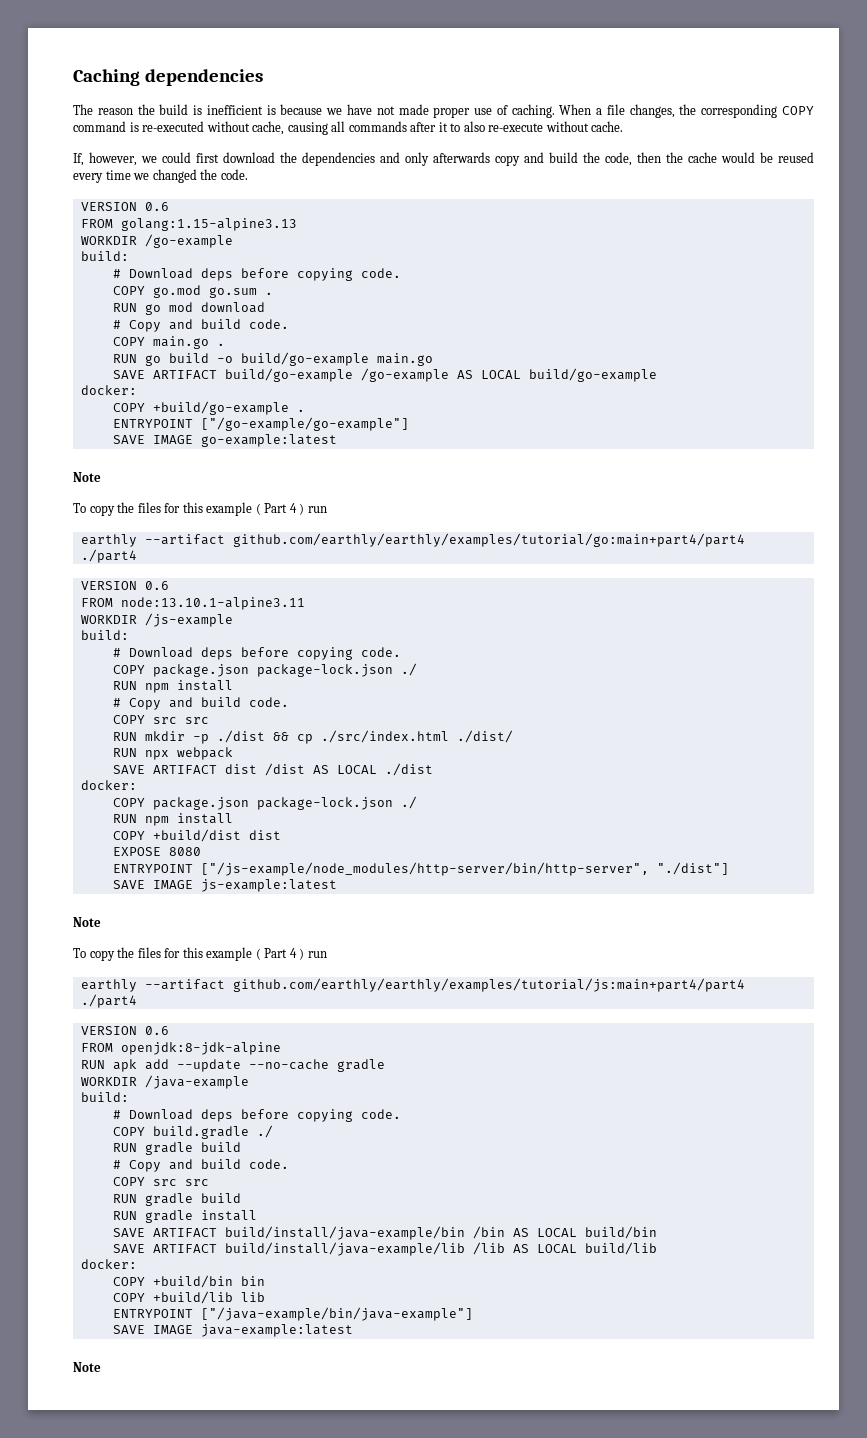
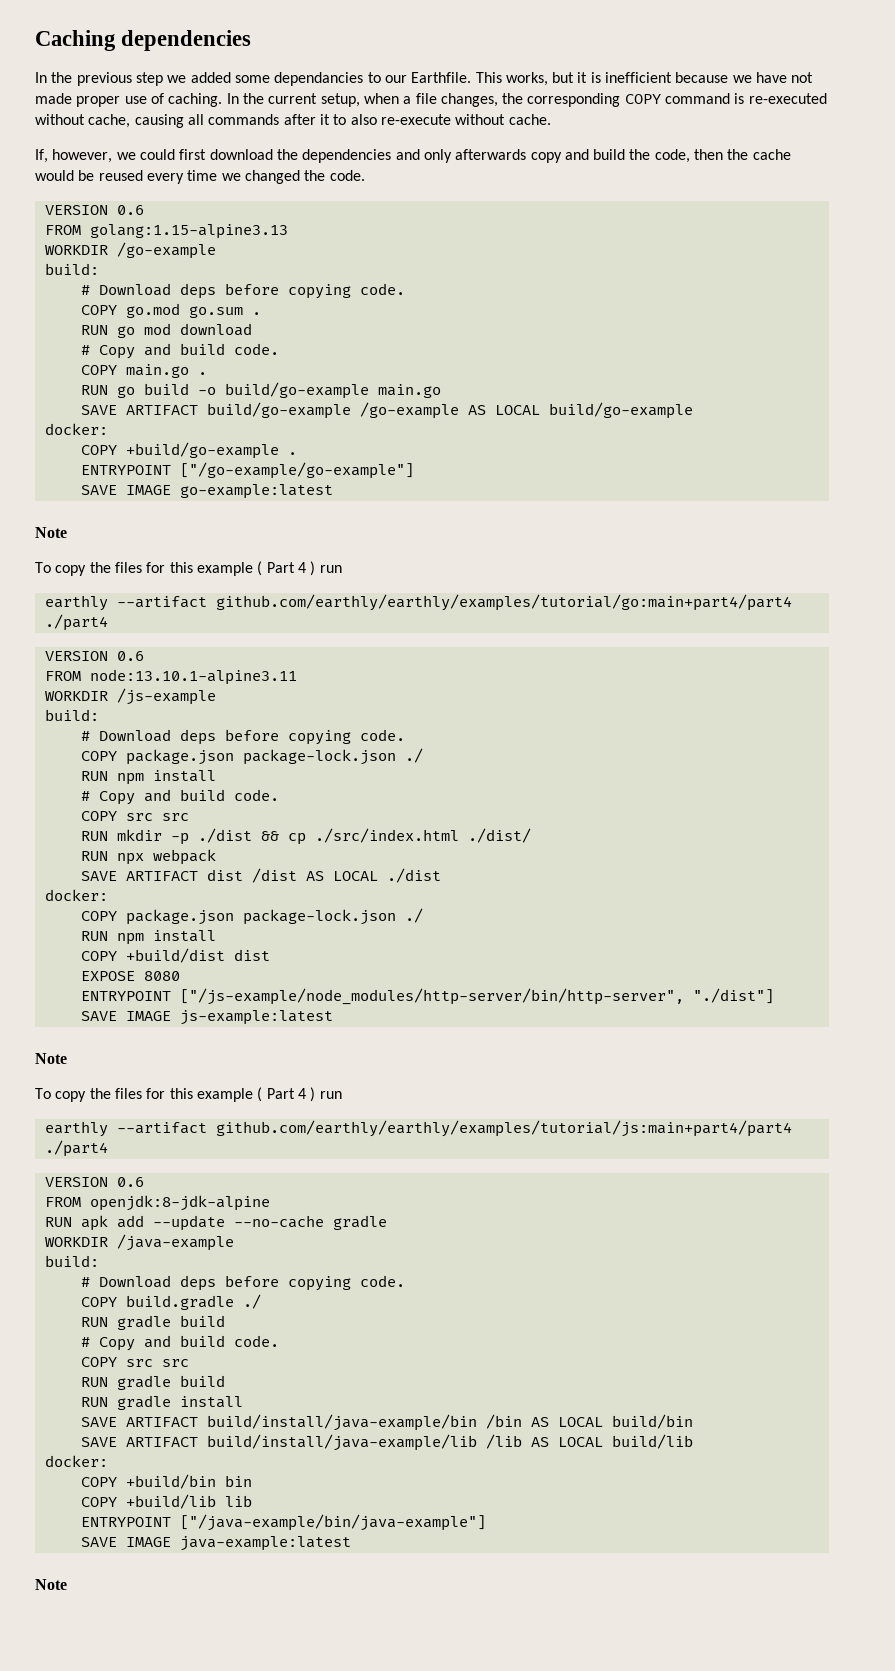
[73,104,189,115] The reason the build -> [35,72,588,86] In the previous step we added some dependancies to our Earthfile. This works, but it
[266,105,276,115] is -> (673, 77) none
[559,104,592,115] When -> [226,93,399,107] In the current setup, when

